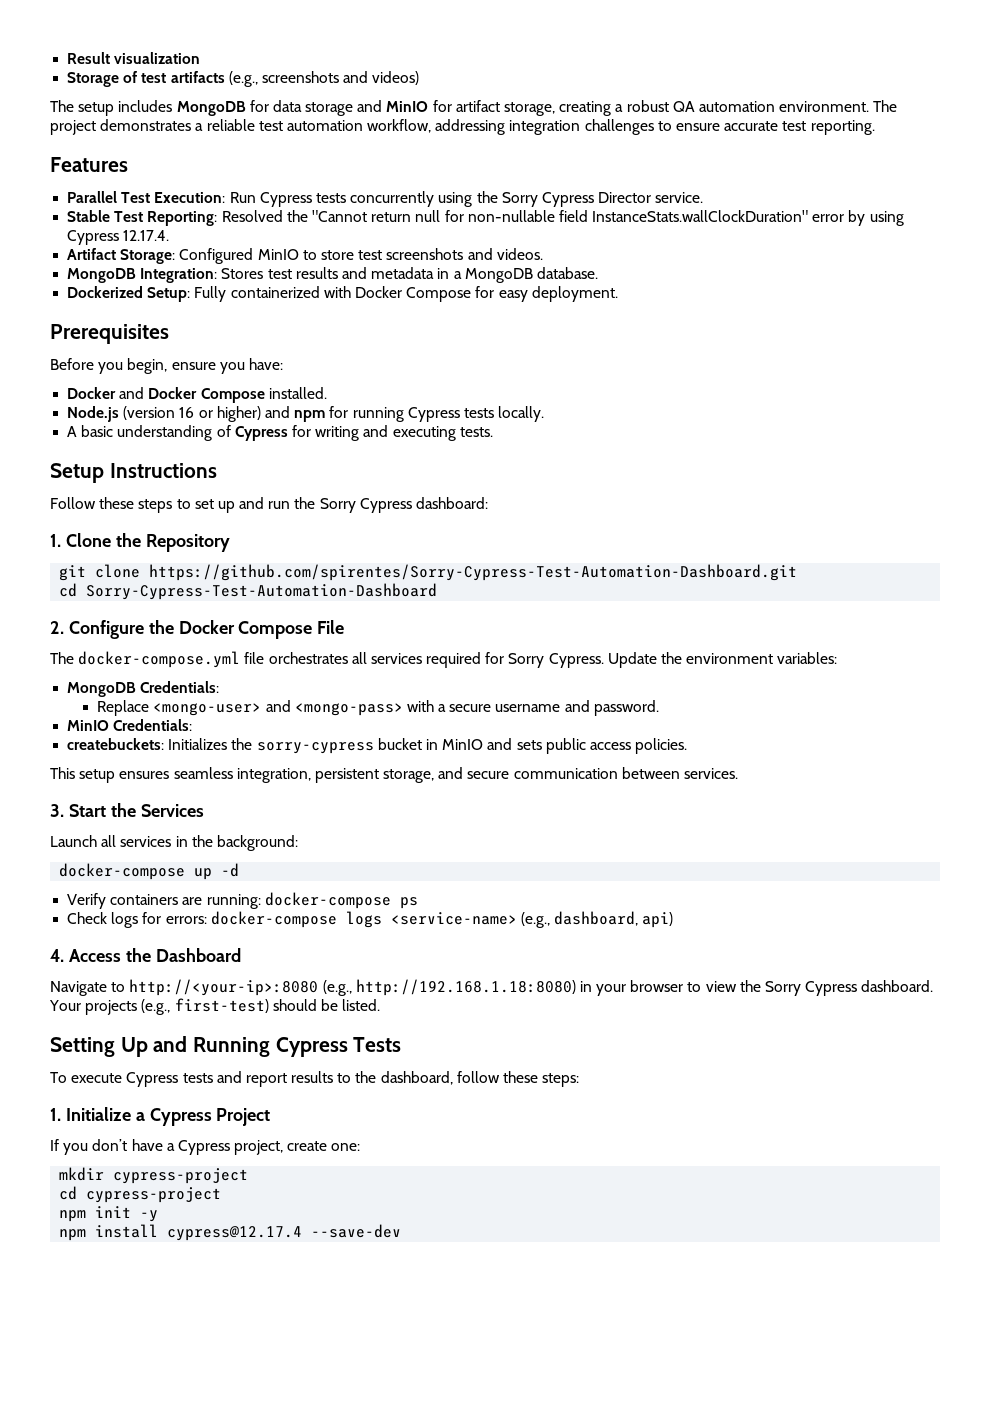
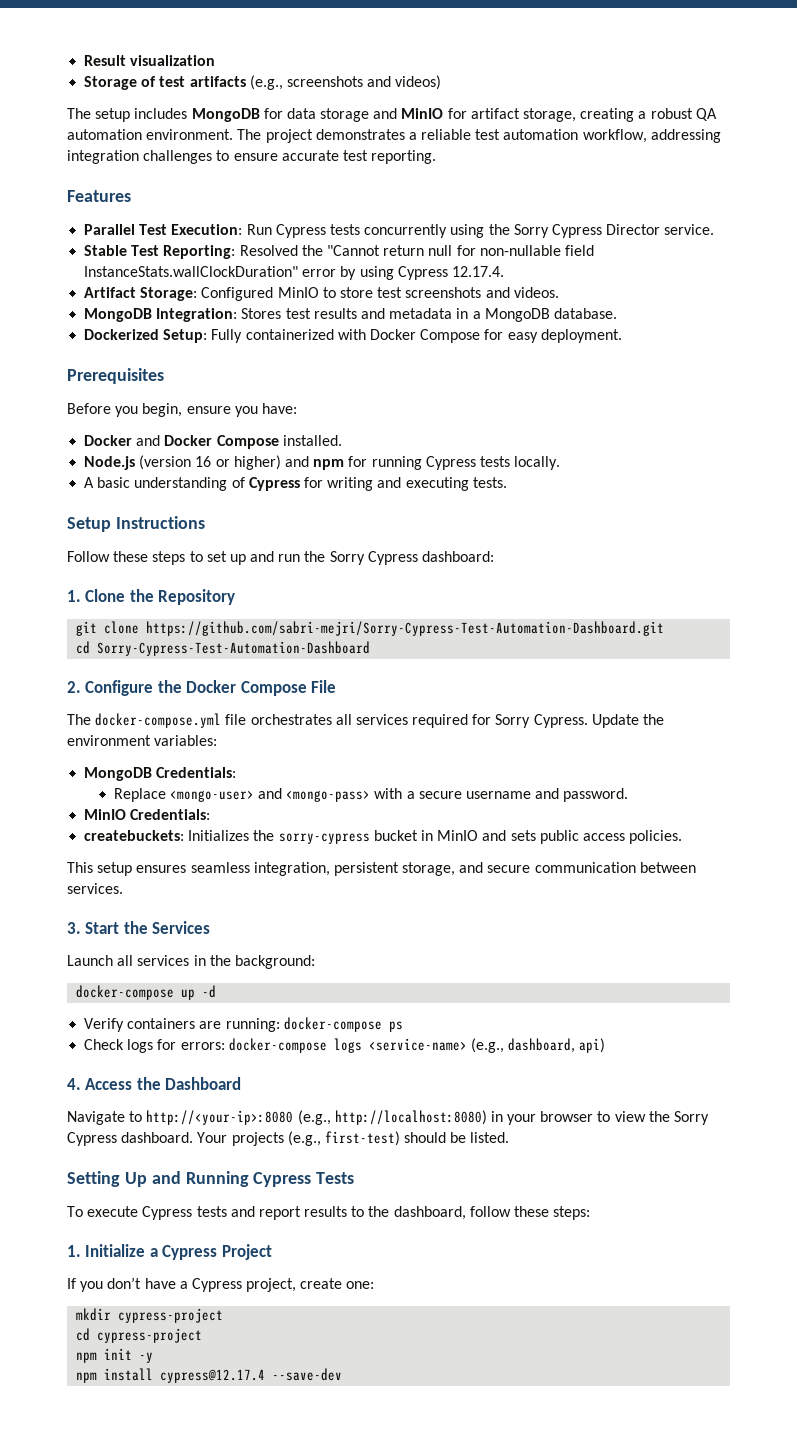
[149,564,798,581] https://github.com/spirentes/Sorry-Cypress-Test-Automation-Dashboard.git -> [146,621,665,636] https://github.com/sabri-mejri/Sorry-Cypress-Test-Automation-Dashboard.git
[355,979,576,996] http://192.168.1.18:8080) -> [334,1110,487,1125] http://localhost:8080)

